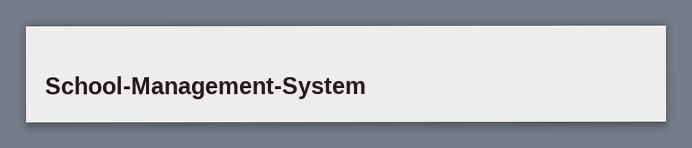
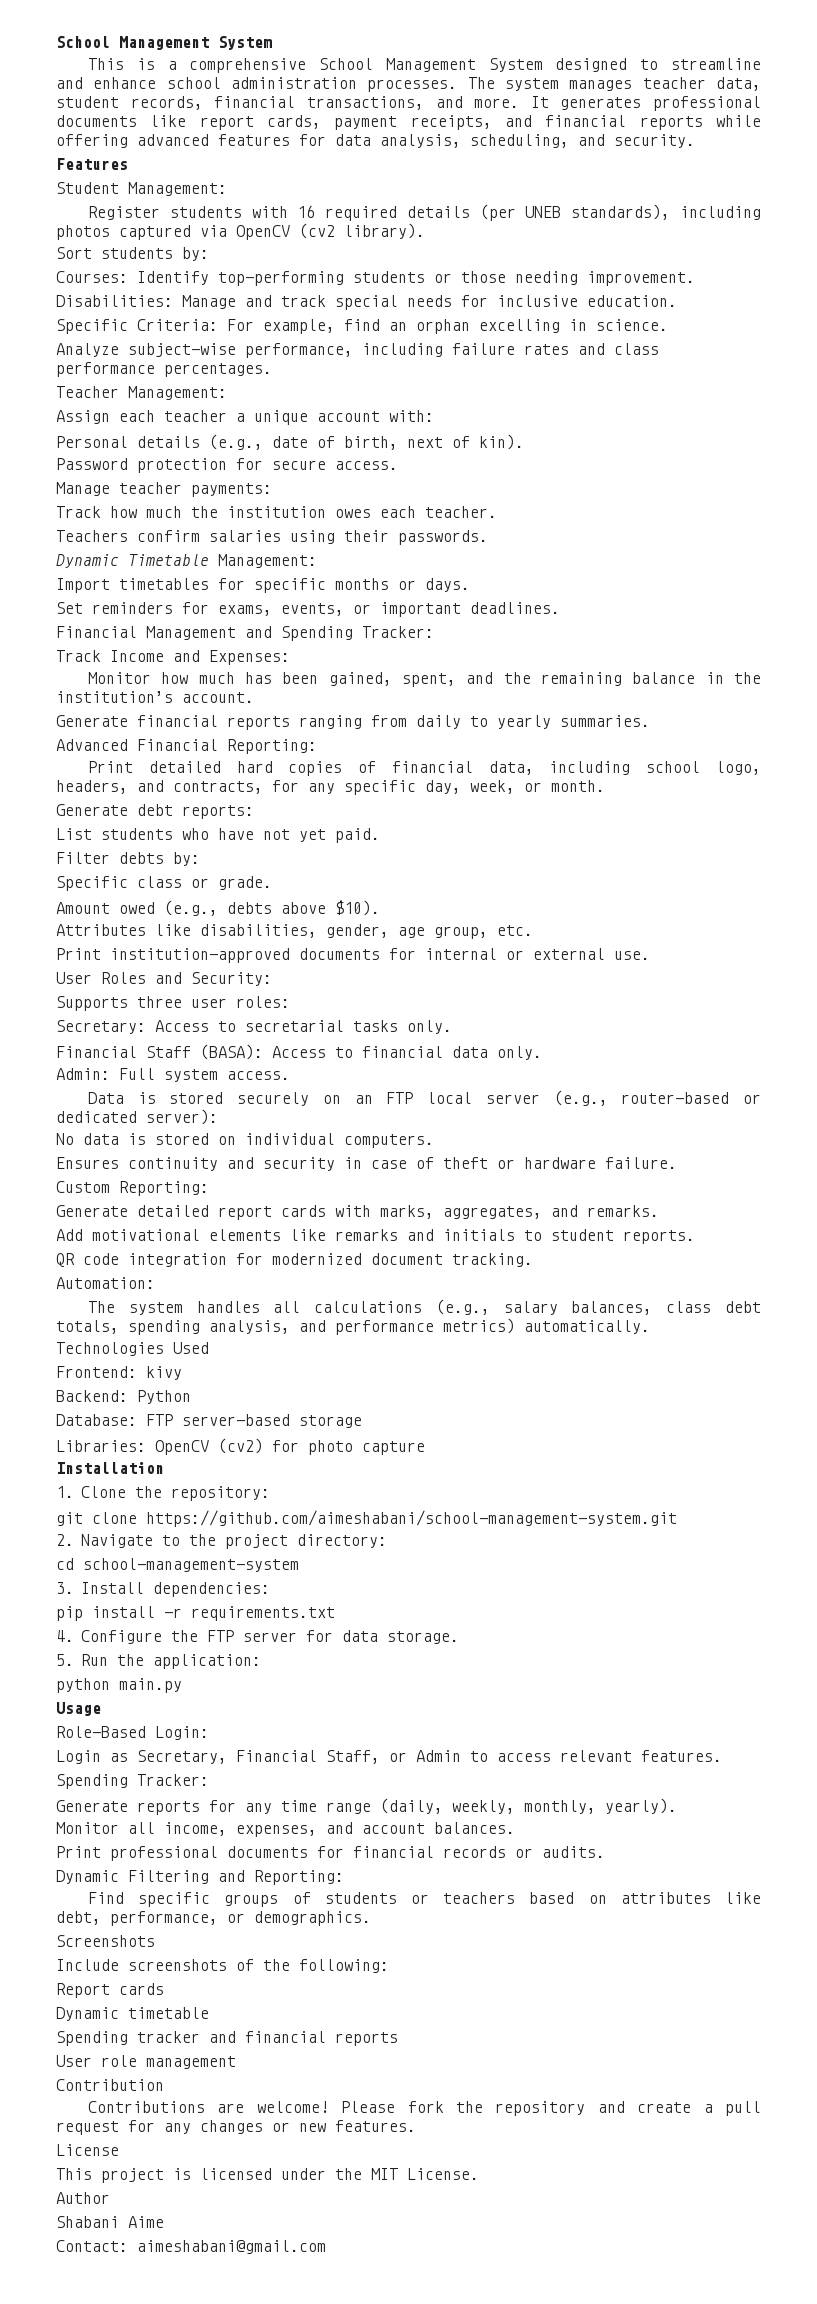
[45,75,367,100] School-Management-System -> [56,36,272,50] [87,58,761,73] [56,77,761,92] [56,96,761,111] [56,115,761,130] [56,134,695,148] [56,158,128,170] [56,182,227,196] [87,204,761,221] [56,223,425,240] [56,247,209,261] [56,271,695,286] [56,295,677,310] [56,319,668,334] [56,343,659,358] [56,362,272,377] [56,386,227,400] [56,410,434,425] [56,434,524,450] [56,458,398,473] [56,482,272,497] [56,506,497,518] [56,530,488,545] [56,554,317,568] [56,578,470,593] [56,602,560,617] [56,626,434,641] [56,650,290,665] [87,672,761,687] [56,691,254,703] [56,715,650,730] [56,739,317,754] [87,761,761,776] [56,780,605,795] [56,804,254,819] [56,828,380,843] [56,852,200,866] [56,876,272,891] [56,900,380,916] [56,924,533,939] [56,948,650,963] [56,972,272,986] [56,996,290,1011] [56,1020,452,1034] [56,1044,542,1060] [56,1068,290,1082] [87,1090,762,1106] [56,1109,218,1125] [56,1133,434,1148] [56,1157,677,1171] [56,1181,209,1196] [56,1205,659,1220] [56,1229,695,1244] [56,1253,533,1267] [56,1277,155,1289] [87,1299,761,1315] [56,1318,650,1335] [56,1342,209,1356] [56,1366,182,1380] [56,1390,191,1404] [56,1414,362,1428] [56,1438,425,1455] [56,1462,164,1474] [56,1486,270,1501] [56,1510,677,1527] [56,1534,387,1549] [56,1558,299,1572] [56,1582,270,1597] [56,1606,335,1621] [56,1630,459,1644] [56,1654,261,1669] [56,1678,182,1693] [56,1702,101,1716] [56,1726,209,1740] [56,1750,722,1764] [56,1774,209,1789] [56,1798,677,1815] [56,1822,515,1837] [56,1846,605,1861] [56,1870,344,1885] [87,1892,761,1907] [56,1911,371,1926] [56,1935,155,1947] [56,1959,389,1973] [56,1983,164,1998] [56,2007,209,2021] [56,2031,398,2046] [56,2055,236,2069] [56,2079,164,2091] [87,2101,762,2116] [56,2120,416,2135] [56,2144,119,2156] [56,2168,479,2183] [56,2192,110,2204] [56,2216,164,2228] [56,2240,326,2254] School Management System // This is a comprehensive School Management System designed to streamline and enhance school administration processes. The system manages teacher data, student records, financial transactions, and more. It generates professional documents like report cards, payment receipts, and financial reports while offering advanced features for data analysis, scheduling, and security. // Features // Student Management: // Register students with 16 required details (per UNEB standards), including photos captured via OpenCV (cv2 library). // Sort students by: // Courses: Identify top-performing students or those needing improvement. // Disabilities: Manage and track special needs for inclusive education. // Specific Criteria: For example, find an orphan excelling in science. // Analyze subject-wise performance, including failure rates and class performance percentages. // Teacher Management: // Assign each teacher a unique account with: // Personal details (e.g., date of birth, next of kin). // Password protection for secure access. // Manage teacher payments: // Track how much the institution owes each teacher. // Teachers confirm salaries using their passwords. // Dynamic Timetable Management: // Import timetables for specific months or days. // Set reminders for exams, events, or important deadlines. // Financial Management and Spending Tracker: // Track Income and Expenses: // Monitor how much has been gained, spent, and the remaining balance in the institution’s account. // Generate financial reports ranging from daily to yearly summaries. // Advanced Financial Reporting: // Print detailed hard copies of financial data, including school logo, headers, and contracts, for any specific day, week, or month. // Generate debt reports: // List students who have not yet paid. // Filter debts by: // Specific class or grade. // Amount owed (e.g., debts above $10). // Attributes like disabilities, gender, age group, etc. // Print institution-approved documents for internal or external use. // User Roles and Security: // Supports three user roles: // Secretary: Access to secretarial tasks only. // Financial Staff (BASA): Access to financial data only. // Admin: Full system access. // Data is stored securely on an FTP local server (e.g., router-based or dedicated server): // No data is stored on individual computers. // Ensures continuity and security in case of theft or hardware failure. // Custom Reporting: // Generate detailed report cards with marks, aggregates, and remarks. // Add motivational elements like remarks and initials to student reports. // QR code integration for modernized document tracking. // Automation: // The system handles all calculations (e.g., salary balances, class debt totals, spending analysis, and performance metrics) automatically. // Technologies Used // Frontend: kivy // Backend: Python // Database: FTP server-based storage // Libraries: OpenCV (cv2) for photo capture // Installation // 1. Clone the repository: // git clone https://github.com/aimeshabani/school-management-system.git // 2. Navigate to the project directory: // cd school-management-system // 3. Install dependencies: // pip install -r requirements.txt // 4. Configure the FTP server for data storage. // 5. Run the application: // python main.py // Usage // Role-Based Login: // Login as Secretary, Financial Staff, or Admin to access relevant features. // Spending Tracker: // Generate reports for any time range (daily, weekly, monthly, yearly). // Monitor all income, expenses, and account balances. // Print professional documents for financial records or audits. // Dynamic Filtering and Reporting: // Find specific groups of students or teachers based on attributes like debt, performance, or demographics. // Screenshots // Include screenshots of the following: // Report cards // Dynamic timetable // Spending tracker and financial reports // User role management // Contribution // Contributions are welcome! Please fork the repository and create a pull request for any changes or new features. // License // This project is licensed under the MIT License. // Author // Shabani Aime // Contact: aimeshabani@gmail.com

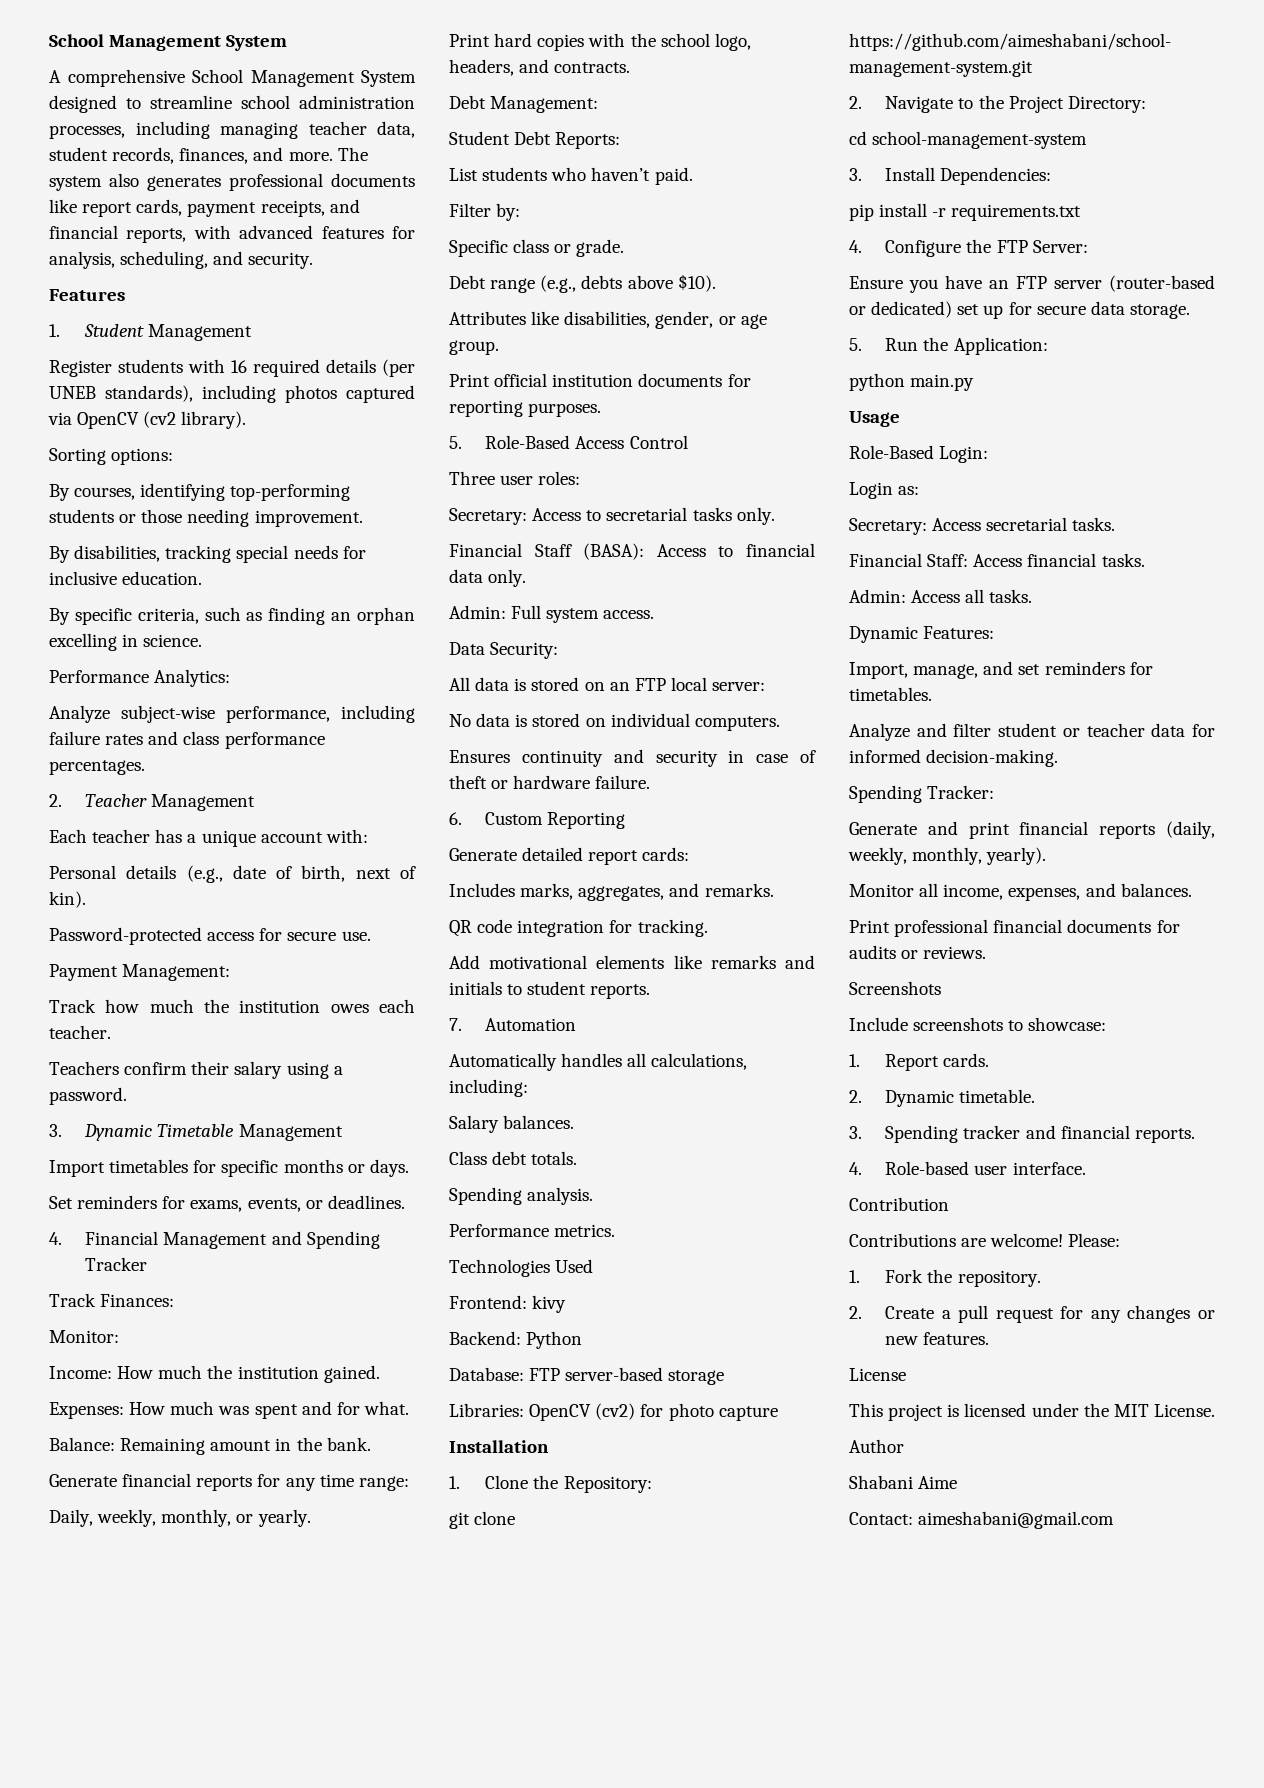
[87,58,177,70] This is a -> [49,70,61,83] A
[56,77,761,92] [56,96,549,110] and enhance school administration processes. The system manages teacher data, student records, financial transactions, and more. It -> [241,95,415,109] [49,121,415,139] [49,147,368,164] [49,173,139,191] school administration processes, including managing teacher data, student records, finances, and more. The system also
[639,115,761,130] [56,134,128,148] reports while offering -> [126,225,231,243] reports, with
[335,134,371,146] data -> (415, 232) none
[56,182,227,196] Student Management: -> [49,324,253,341] 1. Student Management
[56,247,209,261] [56,271,209,285] Sort students by: // Courses: Identify -> [49,448,174,465] [49,483,226,501] Sorting options: // By courses, identifying
[56,295,326,309] Disabilities: Manage and track -> [49,545,232,563] By disabilities, tracking
[56,319,380,334] Specific Criteria: For example, find -> [49,607,326,625] By specific criteria, such as finding
(668, 325) none -> [49,669,231,687] // Performance Analytics:
[56,386,227,400] [56,410,227,424] Teacher Management: // Assign each teacher -> [49,794,256,811] [49,829,183,843] 2. Teacher Management // Each teacher has
[56,458,398,473] [56,482,272,497] Password protection for secure access. // Manage teacher payments: -> [49,927,371,945] [49,964,231,981] Password-protected access for secure use. // Payment Management:
[209,530,488,545] salaries using their passwords. // -> [191,1061,343,1079] [49,1087,127,1105] [49,1124,62,1137] their salary using a password. // 3.
[218,554,317,568] Management: -> [238,1124,343,1141] Management
[380,602,461,617] important -> (323, 1204) none
(560, 608) none -> [49,1232,62,1245] 4.
[362,626,434,638] [56,650,290,665] [87,672,761,687] [56,691,254,703] [56,715,650,730] [56,739,317,754] [87,761,221,773] Tracker: // Track Income and Expenses: // Monitor how much has been gained, spent, and the remaining balance in the institution’s account. // Generate financial reports ranging from daily to yearly summaries. // Advanced Financial Reporting: // Print detailed -> [85,1257,148,1271] [49,1293,175,1307] [49,1330,119,1343] [49,1365,380,1383] [49,1401,409,1419] [49,1437,371,1455] [49,1473,409,1491] [49,1509,311,1527] [449,34,490,47] Tracker // Track Finances: // Monitor: // Income: How much the institution gained. // Expenses: How much was spent and for what. // Balance: Remaining amount in the bank. // Generate financial reports for any time range: // Daily, weekly, monthly, or yearly. // Print
[358,761,761,775] [56,780,605,795] [56,804,254,819] of financial data, including school logo, headers, and contracts, for any specific day, week, or month. // Generate debt reports: -> [588,33,751,51] [449,59,631,76] [449,95,599,113] [449,131,621,149] with the school logo, headers, and contracts. // Debt Management: // Student Debt Reports:
[218,828,326,842] have not yet -> [591,167,651,181] haven’t
[119,852,164,864] debts -> (491, 210) none
[56,902,155,914] Amount owed -> [449,275,536,293] Debt range
[398,925,533,939] [56,948,650,963] [56,972,272,986] [56,996,182,1011] age group, etc. // Print institution-approved documents for internal or external use. // User Roles and Security: // Supports three -> [718,314,767,329] [449,340,499,355] [449,373,751,387] [449,400,602,417] [449,435,688,449] [449,471,495,485] or age group. // Print official institution documents for reporting purposes. // 5. Role-Based Access Control // Three
[137,1092,310,1106] is stored securely -> [490,642,559,659] [449,677,580,691] Security: // All data is stored
[485,1090,762,1106] [56,1109,218,1125] server (e.g., router-based or dedicated server): -> [712,682,766,691] server:
[56,1181,209,1196] Custom Reporting: -> [449,812,626,829] 6. Custom Reporting
[281,1205,371,1217] cards with -> [642,847,690,861] [449,883,515,897] cards: // Includes
(659, 1211) none -> [449,919,708,937] // QR code integration for tracking.
[56,1253,533,1267] [56,1277,155,1289] [87,1299,761,1315] [56,1318,650,1335] QR code integration for modernized document tracking. // Automation: // The system handles all calculations (e.g., salary balances, class debt totals, spending analysis, and performance metrics) automatically. -> [449,1018,577,1031] [449,1053,748,1071] [449,1079,528,1097] [449,1115,575,1133] [449,1151,578,1165] [449,1187,594,1205] [449,1224,616,1237] 7. Automation // Automatically handles all calculations, including: // Salary balances. // Class debt totals. // Spending analysis. // Performance metrics.
[170,1486,270,1501] repository: -> [563,1476,652,1493] Repository:
[224,1534,387,1549] project directory: -> [1008,96,1146,113] Project Directory:
[152,1582,270,1597] dependencies: -> [940,167,1052,185] Dependencies:
[242,1630,333,1642] server for -> [1032,240,1088,253] [849,275,1215,293] [849,301,1086,319] Server: // Ensure you have an FTP server (router-based or dedicated) set up for secure
[152,1654,261,1669] application: -> [953,337,1048,355] Application:
[110,1750,722,1764] [56,1774,209,1789] [56,1800,371,1815] as Secretary, Financial Staff, or Admin to access relevant features. // Spending Tracker: // Generate reports for any time range -> [898,486,920,495] [849,517,1116,535] [849,553,1145,567] [849,589,1033,603] [849,626,995,643] [849,661,1153,679] [849,687,932,701] [849,723,1215,741] [849,749,1059,767] [849,785,995,803] [849,821,1156,839] as: // Secretary: Access secretarial tasks. // Financial Staff: Access financial tasks. // Admin: Access all tasks. // Dynamic Features: // Import, manage, and set reminders for timetables. // Analyze and filter student or teacher data for informed decision-making. // Spending Tracker: // Generate and print financial reports
[362,1823,425,1834] account -> (1116, 890) none
[227,1846,605,1858] [56,1870,344,1885] [87,1892,761,1907] [56,1911,371,1926] [56,1935,155,1947] [56,1959,389,1973] [56,1983,164,1998] [56,2007,209,2021] [56,2031,398,2046] [56,2055,236,2069] [56,2079,164,2091] [87,2101,692,2116] documents for financial records or audits. // Dynamic Filtering and Reporting: // Find specific groups of students or teachers based on attributes like debt, performance, or demographics. // Screenshots // Include screenshots of the following: // Report cards // Dynamic timetable // Spending tracker and financial reports // User role management // Contribution // Contributions are welcome! Please fork the repository and create -> [993,919,1180,933] [849,945,987,959] [849,981,941,995] [849,1017,1107,1031] [849,1053,990,1071] [849,1089,1036,1107] [849,1125,1195,1143] [849,1161,1086,1175] [849,1197,949,1211] [849,1233,1121,1247] [849,1269,1041,1287] [849,1306,935,1319] financial documents for audits or reviews. // Screenshots // Include screenshots to showcase: // 1. Report cards. // 2. Dynamic timetable. // 3. Spending tracker and financial reports. // 4. Role-based user interface. // Contribution // Contributions are welcome! Please: // 1. Fork the repository. // 2. Create

